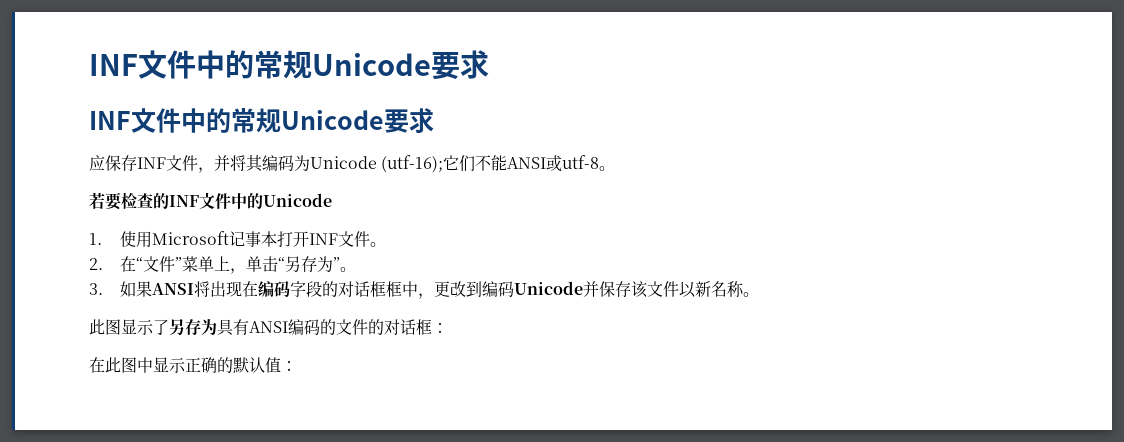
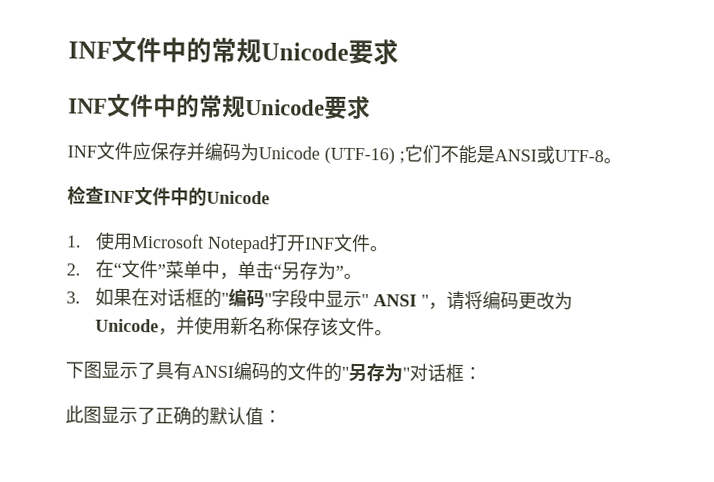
[89,155,616,173] [89,192,169,210] 应保存INF文件，并将其编码为Unicode (utf-16);它们不能ANSI或utf-8。 // 若要检查的 -> [67,141,622,165] [67,185,104,205] INF文件应保存并编码为Unicode (UTF-16) ;它们不能是ANSI或UTF-8。 // 检查
[228,231,277,247] 记事本 -> [207,235,271,254] Notepad
[213,256,230,271] 上 -> [201,260,221,279] 中
[151,281,599,299] ANSI将出现在编码字段的对话框框中，更改到编码Unicode并 -> [131,287,574,310] [95,316,286,336] 在对话框的"编码"字段中显示" ANSI "，请将编码更改为Unicode，并使用新名称
[678,281,759,298] [89,319,217,335] 以新名称。 // 此图显示了另存为 -> [374,330,394,336] [65,361,156,380] 。 // 下图显示了
(384, 327) none -> [341,362,410,383] "另存为"
[89,357,186,373] 在此图中显示 -> [65,405,156,425] 此图显示了

